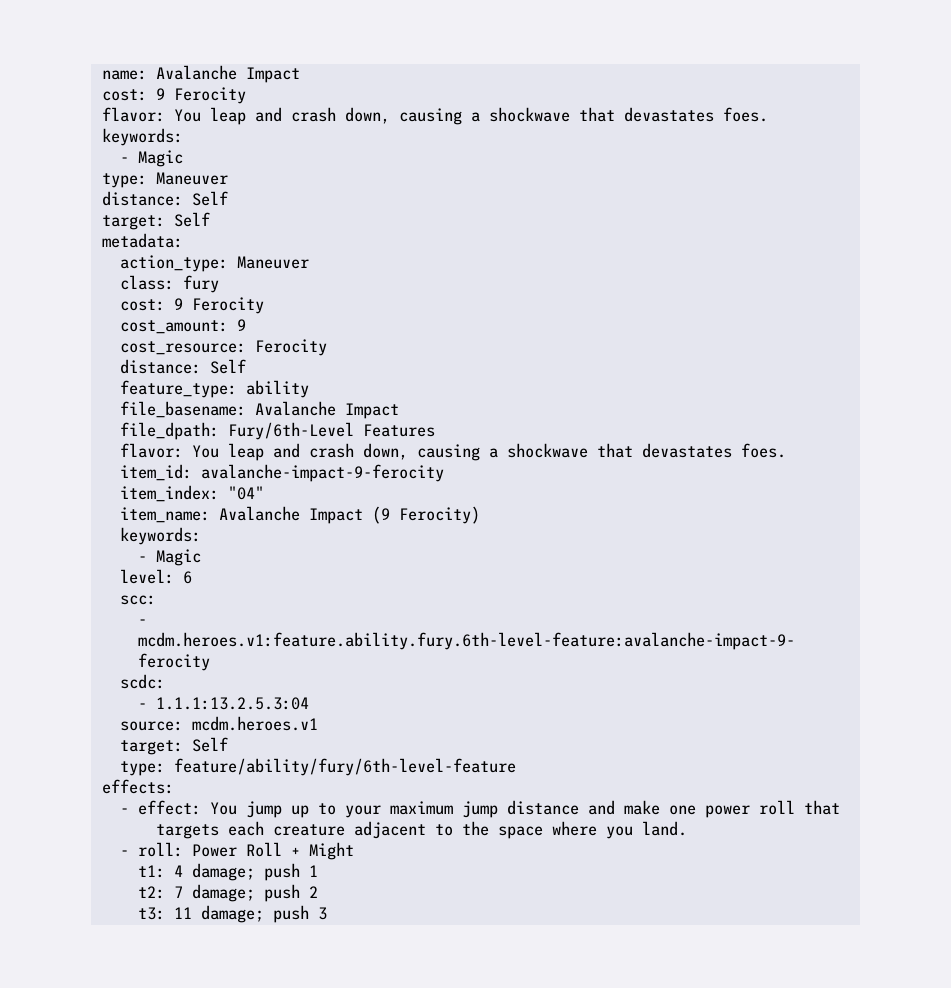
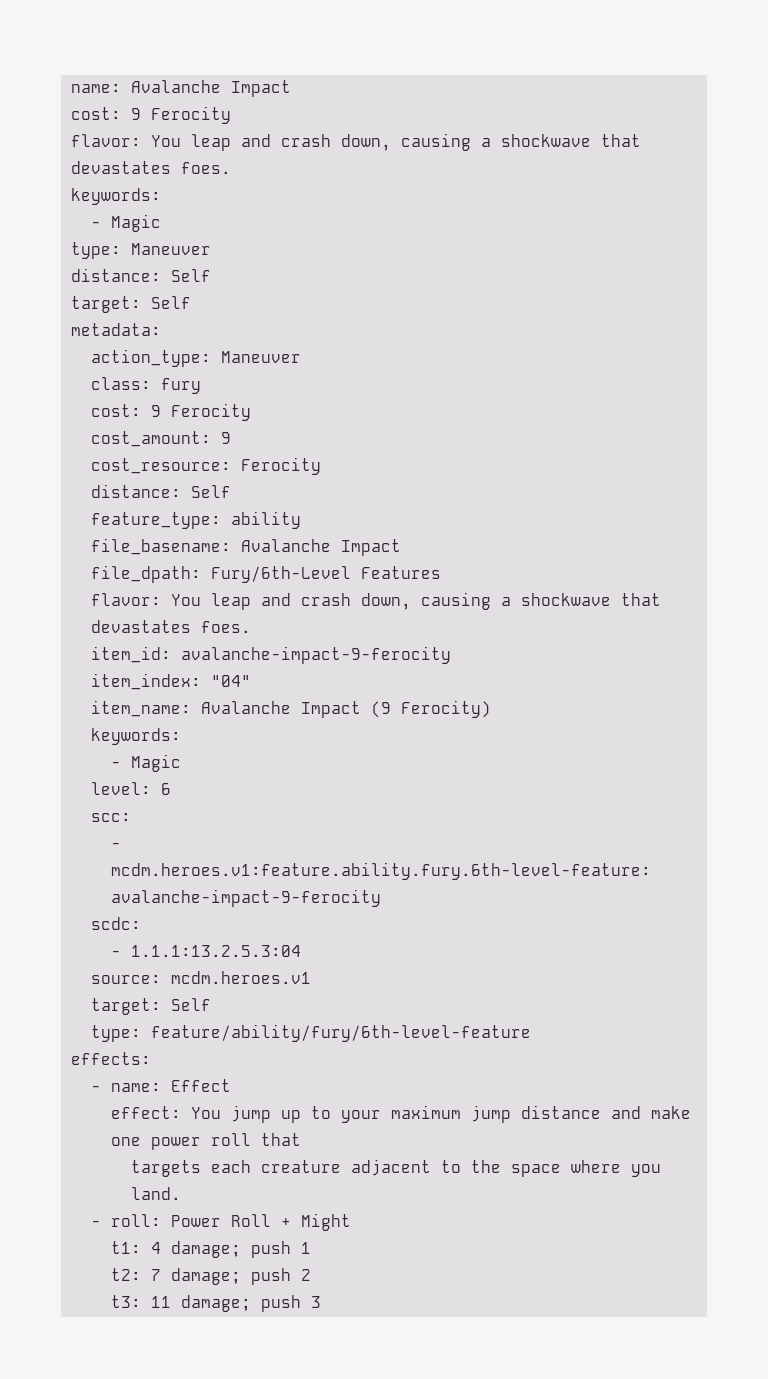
(129, 811) none -> [110,1079,231,1092] name: Effect //

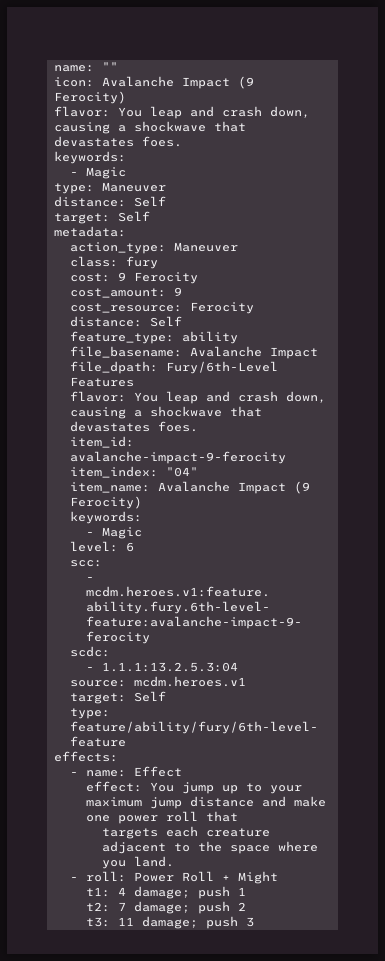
[70,80,291,97] [70,106,231,124] name: Avalanche Impact // cost: 9 Ferocity -> [53,62,118,72] [53,76,254,89] [53,91,126,104] name: "" // icon: Avalanche Impact (9 Ferocity)

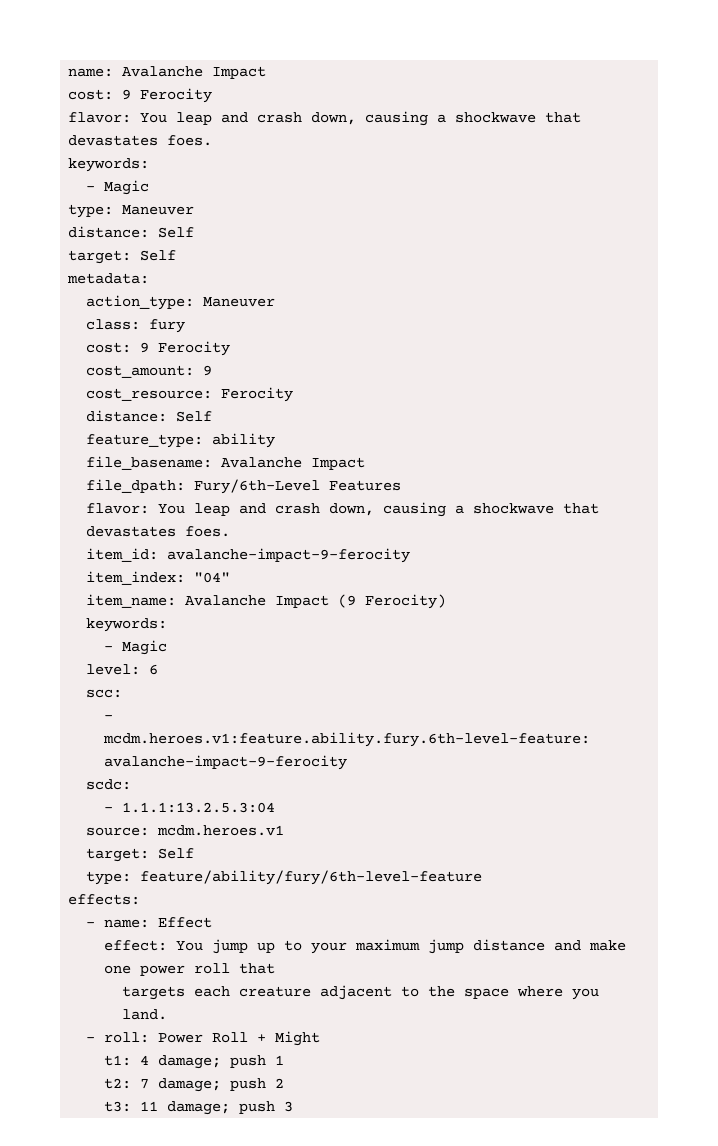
[53,62,118,72] [53,76,254,89] [53,91,126,104] name: "" // icon: Avalanche Impact (9 Ferocity) -> [67,66,266,79] [67,88,212,103] name: Avalanche Impact // cost: 9 Ferocity

